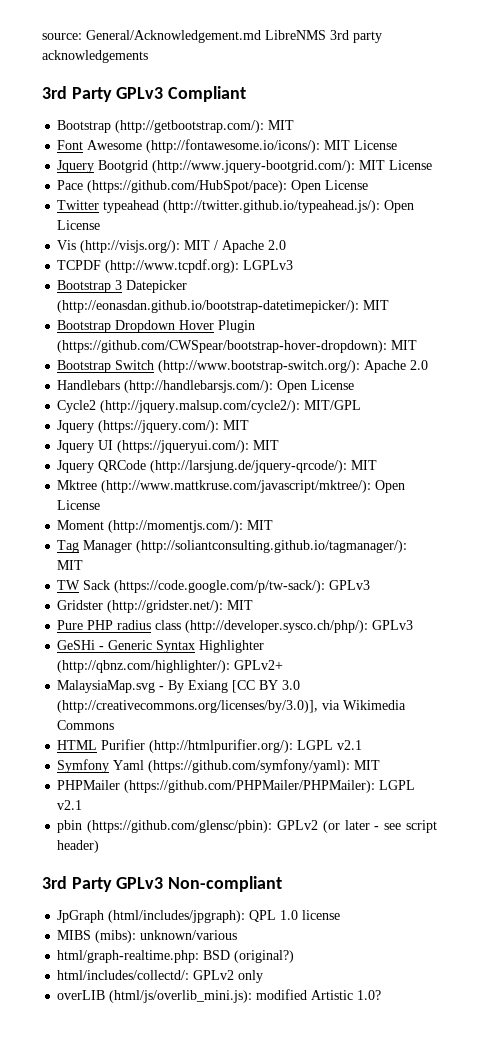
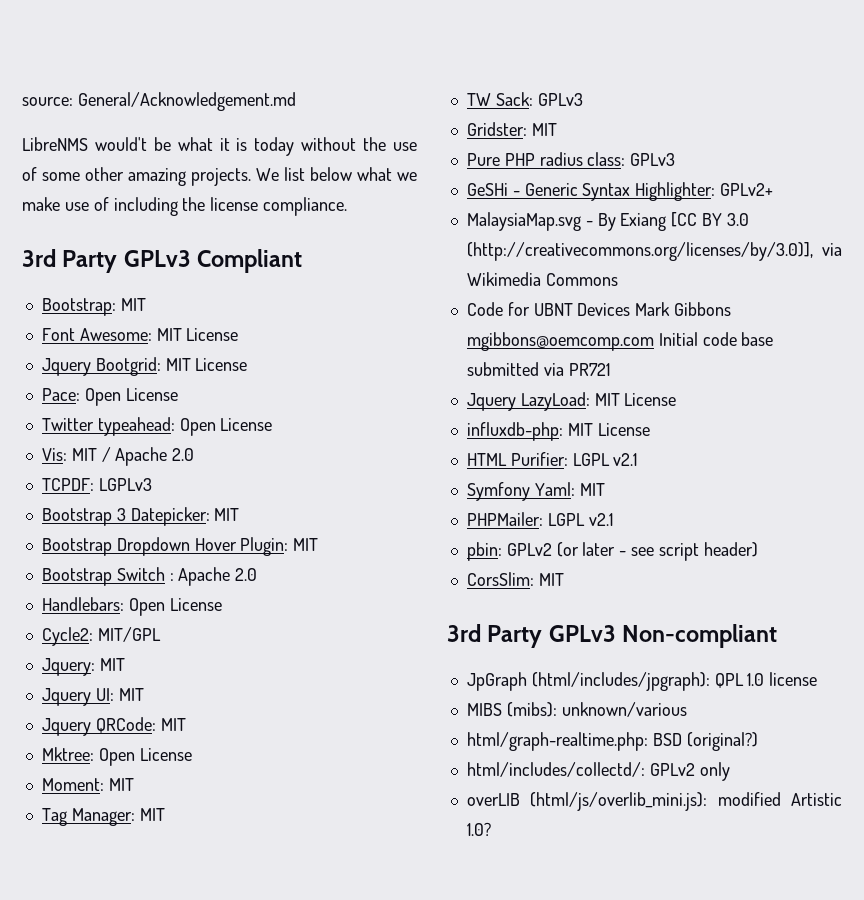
[265,30,382,43] [42,50,148,63] LibreNMS 3rd party acknowledgements -> [22,137,418,156] [22,167,417,186] [22,197,348,216] // LibreNMS would't be what it is today without the use of some other amazing projects. We list below what we make use of including the license compliance.
[57,120,265,133] Bootstrap (http://getbootstrap.com/): -> [41,298,116,316] Bootstrap:
[87,139,321,153] Awesome (http://fontawesome.io/icons/): -> [79,328,152,341] Awesome:
[98,160,433,173] [57,180,288,193] Bootgrid (http://www.jquery-bootgrid.com/): MIT License // Pace (https://github.com/HubSpot/pace): -> [95,357,248,376] [41,388,80,401] Bootgrid: MIT License // Pace:
[103,200,415,213] [57,220,101,230] [57,240,181,253] typeahead (http://twitter.github.io/typeahead.js/): Open License // Vis (http://visjs.org/): -> [97,417,273,436] [41,448,67,461] typeahead: Open License // Vis:
[57,259,240,273] TCPDF (http://www.tcpdf.org): -> [41,478,94,491] TCPDF:
[126,280,188,293] [57,300,360,313] Datepicker (http://eonasdan.github.io/bootstrap-datetimepicker/): -> [130,507,210,526] Datepicker:
[218,320,256,333] [57,340,388,353] Plugin (https://github.com/CWSpear/bootstrap-hover-dropdown): -> [240,537,289,556] Plugin:
[158,360,429,373] [57,380,355,393] [57,400,301,413] (http://www.bootstrap-switch.org/): Apache 2.0 // Handlebars (http://handlebarsjs.com/): Open License // Cycle2 (http://jquery.malsup.com/cycle2/): -> [169,567,258,586] [41,597,222,616] [41,627,93,646] : Apache 2.0 // Handlebars: Open License // Cycle2:
[57,420,250,433] [57,440,280,453] [57,460,378,473] [57,480,406,493] [57,500,101,510] [57,520,244,533] Jquery (https://jquery.com/): MIT // Jquery UI (https://jqueryui.com/): MIT // Jquery QRCode (http://larsjung.de/jquery-qrcode/): MIT // Mktree (http://www.mattkruse.com/javascript/mktree/): Open License // Moment (http://momentjs.com/): -> [41,658,125,676] [41,688,144,706] [41,717,186,736] [41,747,192,766] [41,778,104,791] Jquery: MIT // Jquery UI: MIT // Jquery QRCode: MIT // Mktree: Open License // Moment:
[83,540,408,553] Manager (http://soliantconsulting.github.io/tagmanager/): -> [71,808,135,826] Manager:
[83,580,371,593] [57,600,224,613] Sack (https://code.google.com/p/tw-sack/): GPLv3 // Gridster (http://gridster.net/): -> [495,92,583,106] [466,122,527,136] Sack: GPLv3 // Gridster:
[155,620,369,633] class (http://developer.sysco.ch/php/): -> [587,152,626,166] class:
[199,640,265,653] [57,660,231,673] Highlighter (http://qbnz.com/highlighter/): -> [635,182,716,201] Highlighter:
(115, 725) none -> [466,302,732,316] [466,332,774,351] [466,362,610,376] [466,392,677,411] [466,422,650,441] // Code for UBNT Devices Mark Gibbons mgibbons@oemcomp.com Initial code base submitted via PR721 // Jquery LazyLoad: MIT License // influxdb-php: MIT License
[101,739,294,753] Purifier (http://htmlpurifier.org/): -> [510,452,568,466] Purifier:
[113,759,381,773] [57,780,416,793] [57,800,83,810] [57,820,273,833] Yaml (https://github.com/symfony/yaml): MIT // PHPMailer (https://github.com/PHPMailer/PHPMailer): LGPL v2.1 // pbin (https://github.com/glensc/pbin): -> [534,482,605,496] [466,512,613,526] [466,542,502,561] Yaml: MIT // PHPMailer: LGPL v2.1 // pbin:
(100, 846) none -> [466,572,564,586] // CorsSlim: MIT

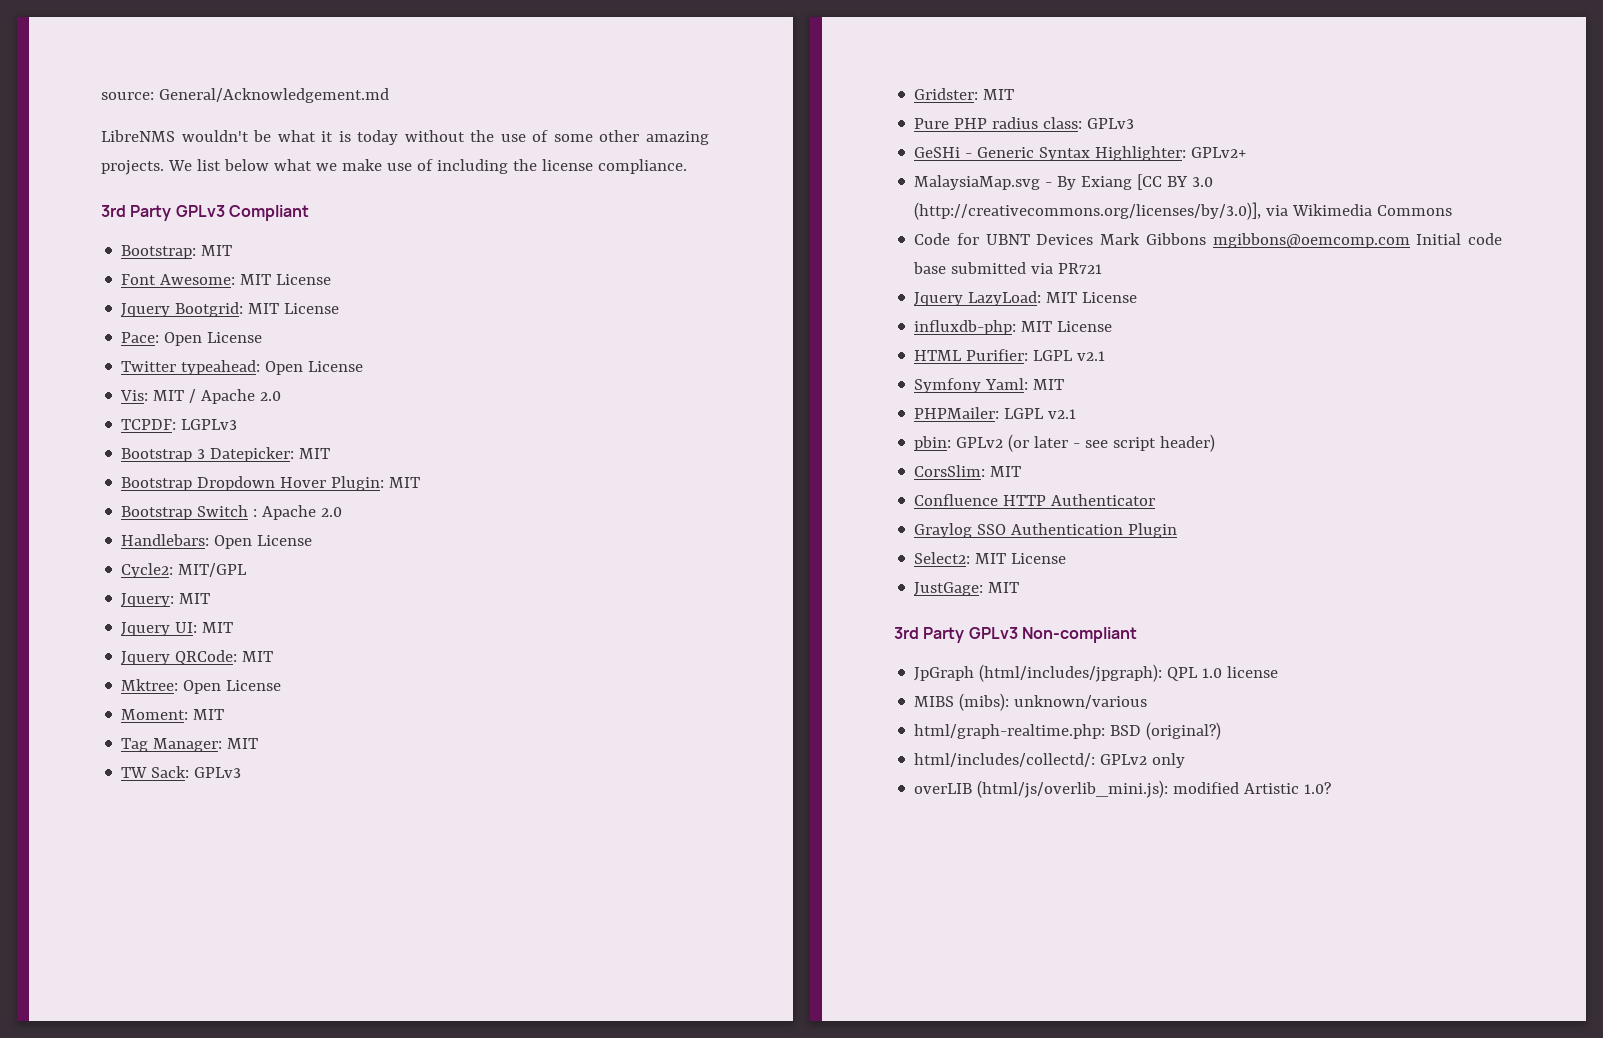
[94,137,147,151] would't -> [181,130,249,142] wouldn't
(564, 579) none -> [914,494,1156,506] [914,523,1178,538] [914,552,1067,564] [914,582,1020,596] // Confluence HTTP Authenticator // Graylog SSO Authentication Plugin // Select2: MIT License // JustGage: MIT

